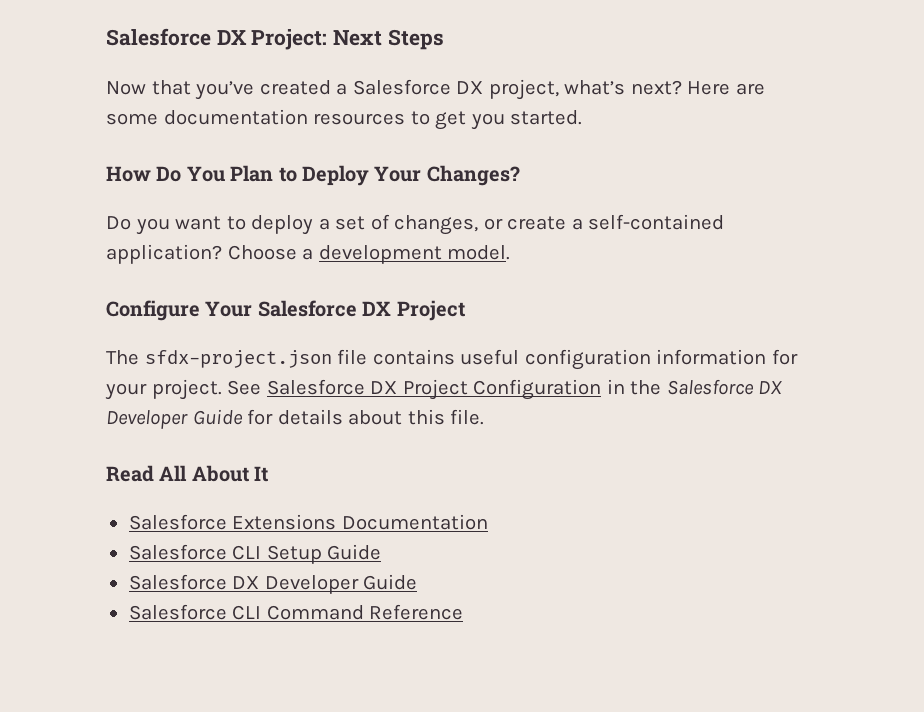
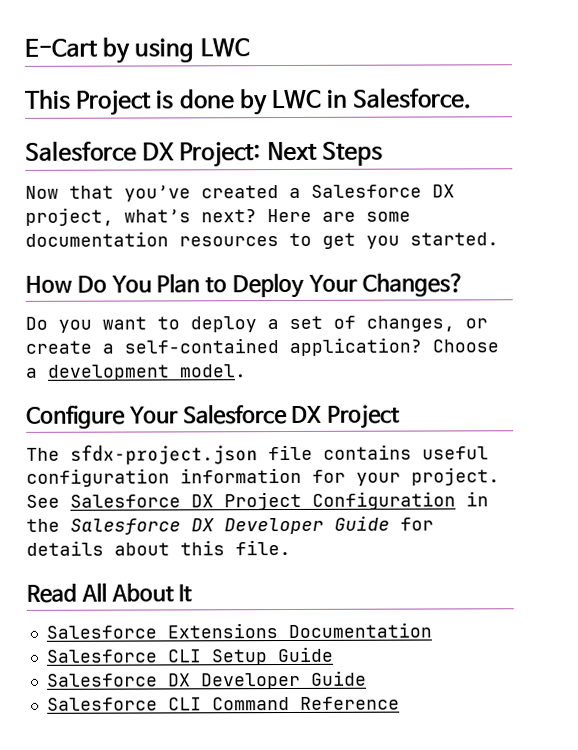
(106, 37) none -> [24,37,250,64] [25,87,473,116] E-Cart by using LWC // This Project is done by LWC in Salesforce. //

